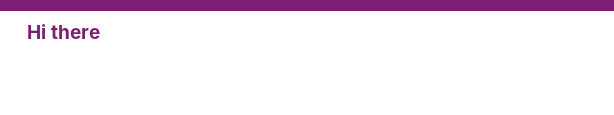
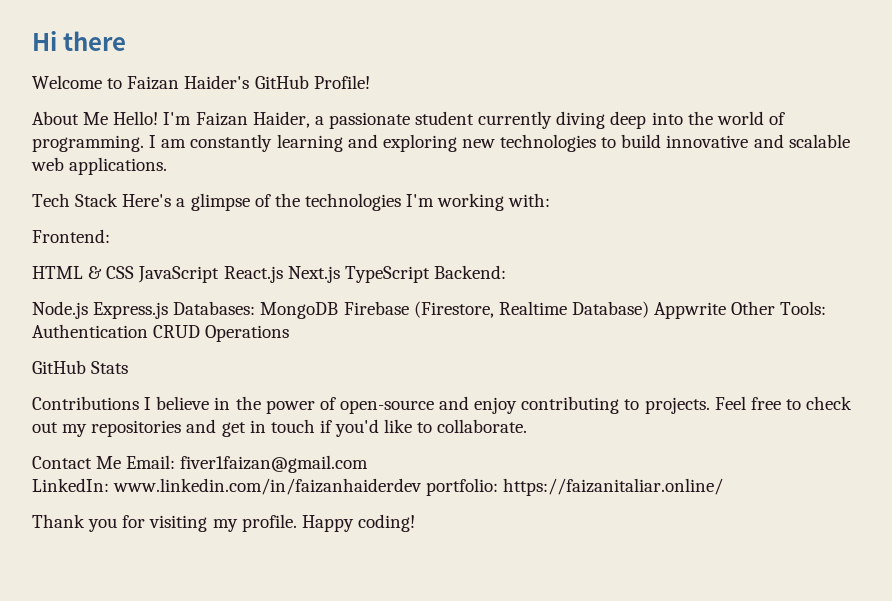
(101, 32) none -> [32,75,370,90] [32,111,785,129] [32,134,850,152] [31,157,168,175] [32,193,551,211] [32,229,110,243] [32,265,506,283] [32,301,827,319] [32,324,290,342] [32,360,129,374] [32,396,853,414] [32,419,528,437] [32,455,369,473] [32,478,724,496] [32,514,415,532] // Welcome to Faizan Haider's GitHub Profile! // About Me Hello! I'm Faizan Haider, a passionate student currently diving deep into the world of programming. I am constantly learning and exploring new technologies to build innovative and scalable web applications. // Tech Stack Here's a glimpse of the technologies I'm working with: // Frontend: // HTML & CSS JavaScript React.js Next.js TypeScript Backend: // Node.js Express.js Databases: MongoDB Firebase (Firestore, Realtime Database) Appwrite Other Tools: Authentication CRUD Operations // GitHub Stats // Contributions I believe in the power of open-source and enjoy contributing to projects. Feel free to check out my repositories and get in touch if you'd like to collaborate. // Contact Me Email: fiver1faizan@gmail.com // LinkedIn: www.linkedin.com/in/faizanhaiderdev portfolio: https://faizanitaliar.online/ // Thank you for visiting my profile. Happy coding!

